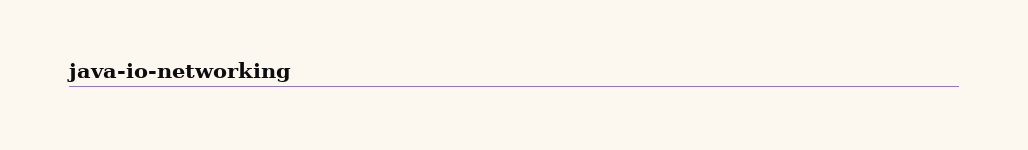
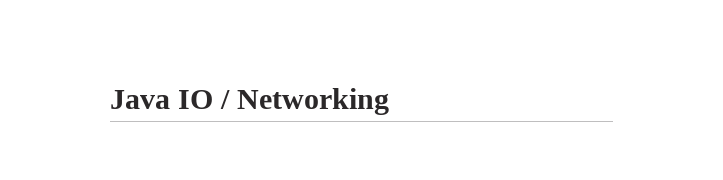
[67,62,291,82] java-io-networking -> [110,88,390,115] Java IO / Networking

